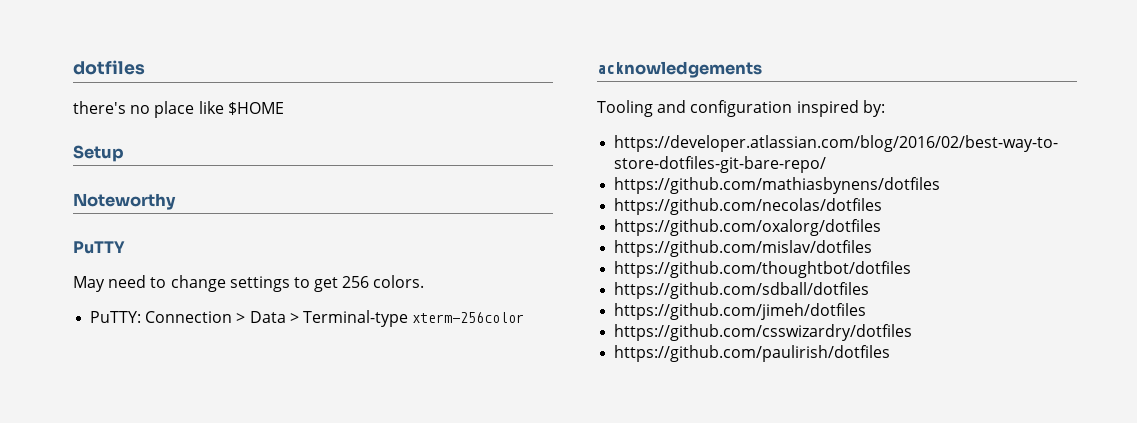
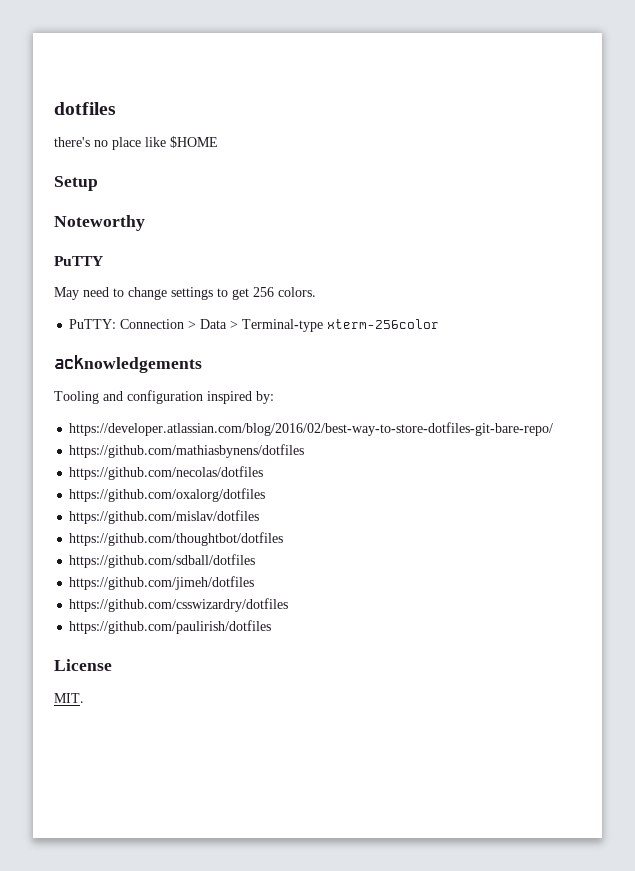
(891, 353) none -> [54,659,112,671] [54,693,84,703] // License // MIT.

